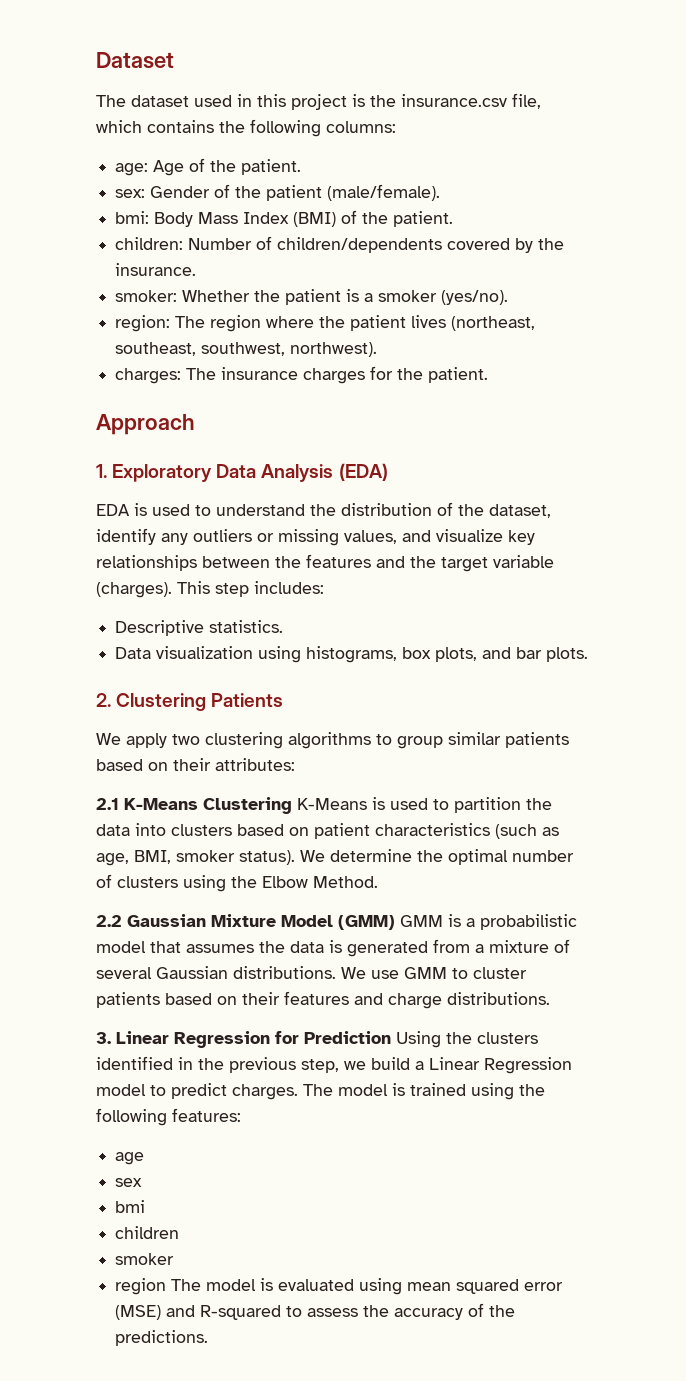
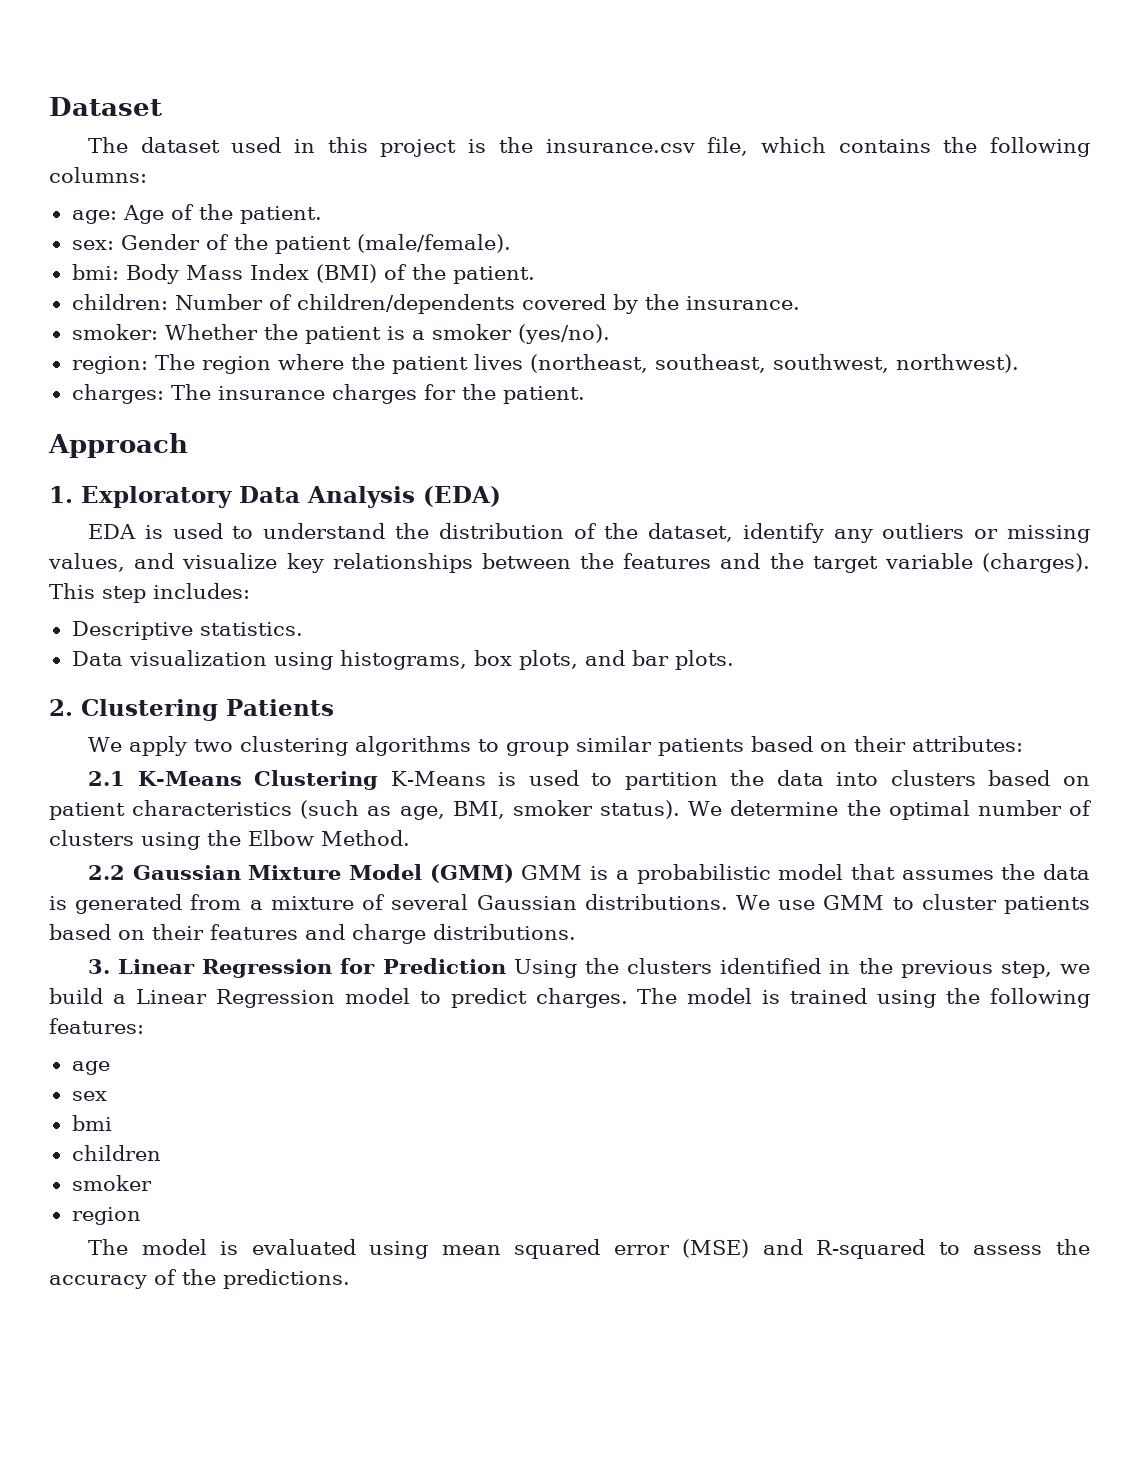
(167, 1286) none -> (141, 1216) //

